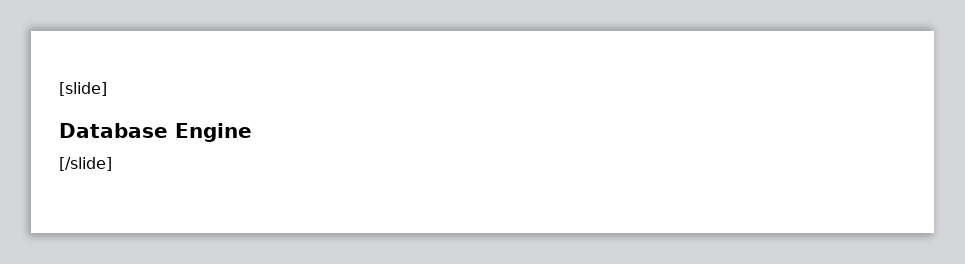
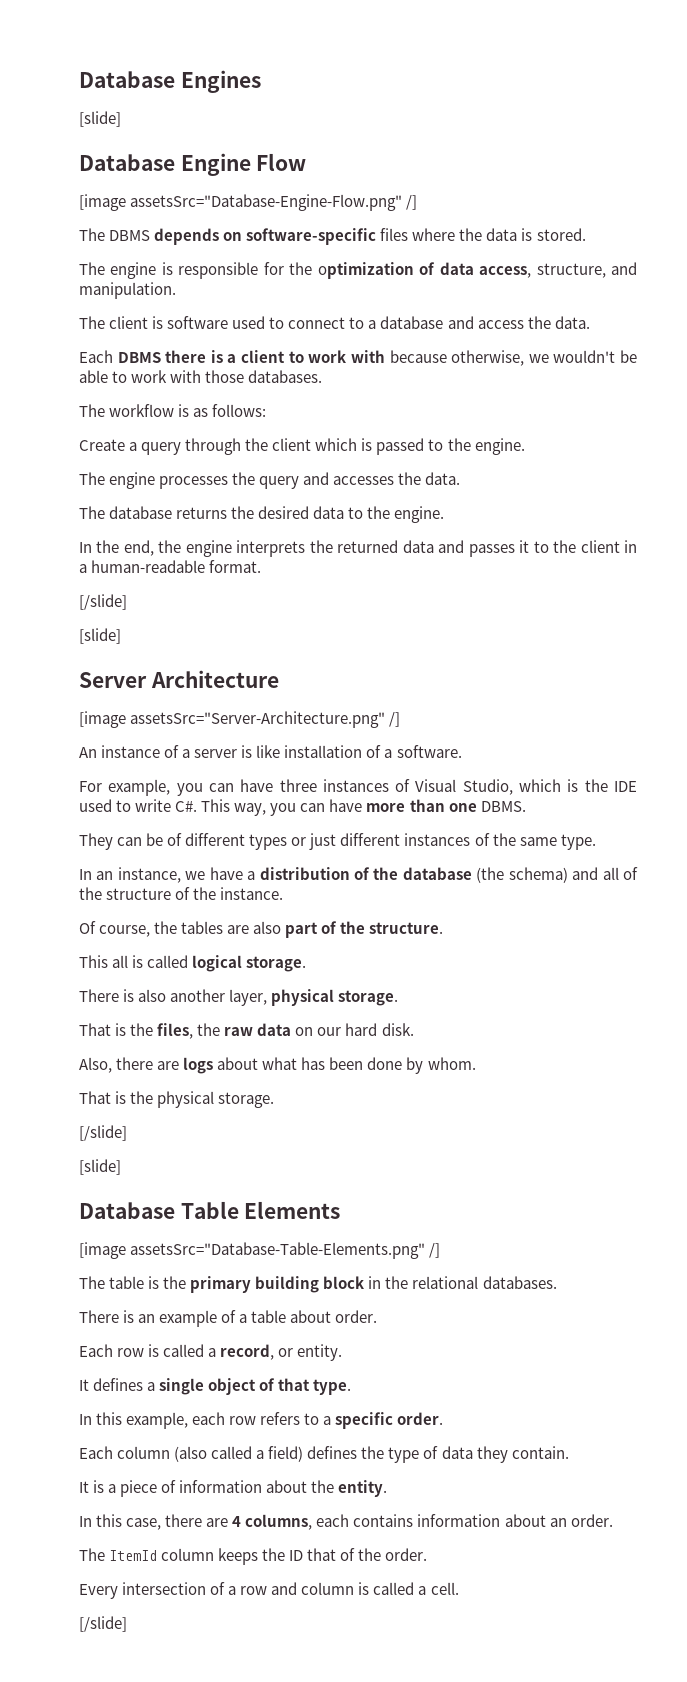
(59, 89) none -> [79,70,261,93] Database Engines //
(252, 132) none -> [256,153,307,171] [79,194,418,211] [79,228,586,245] [79,262,637,279] [79,282,176,299] [79,316,590,329] [79,350,638,366] [79,370,323,383] [79,404,267,417] [79,438,525,455] [79,472,461,489] [79,506,445,523] [79,540,637,557] [79,560,262,573] [79,594,127,610] [79,628,121,644] [79,670,279,688] [79,711,401,728] [79,745,462,758] [79,779,638,796] [79,799,526,816] [79,833,596,850] [79,867,639,883] [79,887,284,900] [79,921,444,938] [79,955,307,972] [79,989,399,1006] [79,1023,414,1039] [79,1057,476,1074] [79,1091,275,1108] [79,1125,127,1141] [79,1159,121,1175] [79,1201,341,1219] [79,1242,441,1259] [79,1276,557,1293] [79,1310,378,1327] [79,1344,343,1361] [79,1378,352,1395] [79,1412,444,1429] [79,1446,569,1463] [79,1480,388,1497] [79,1514,613,1530] [79,1548,428,1565] [79,1582,459,1599] Flow // [image assetsSrc="Database-Engine-Flow.png" /] // The DBMS depends on software-specific files where the data is stored. // The engine is responsible for the optimization of data access, structure, and manipulation. // The client is software used to connect to a database and access the data. // Each DBMS there is a client to work with because otherwise, we wouldn't be able to work with those databases. // The workflow is as follows: // Create a query through the client which is passed to the engine. // The engine processes the query and accesses the data. // The database returns the desired data to the engine. // In the end, the engine interprets the returned data and passes it to the client in a human-readable format. // [/slide] // [slide] // Server Architecture // [image assetsSrc="Server-Architecture.png" /] // An instance of a server is like installation of a software. // For example, you can have three instances of Visual Studio, which is the IDE used to write C#. This way, you can have more than one DBMS. // They can be of different types or just different instances of the same type. // In an instance, we have a distribution of the database (the schema) and all of the structure of the instance. // Of course, the tables are also part of the structure. // This all is called logical storage. // There is also another layer, physical storage. // That is the files, the raw data on our hard disk. // Also, there are logs about what has been done by whom. // That is the physical storage. // [/slide] // [slide] // Database Table Elements // [image assetsSrc="Database-Table-Elements.png" /] // The table is the primary building block in the relational databases. // There is an example of a table about order. // Each row is called a record, or entity. // It defines a single object of that type. // In this example, each row refers to a specific order. // Each column (also called a field) defines the type of data they contain. // It is a piece of information about the entity. // In this case, there are 4 columns, each contains information about an order. // The ItemId column keeps the ID that of the order. // Every intersection of a row and column is called a cell.

